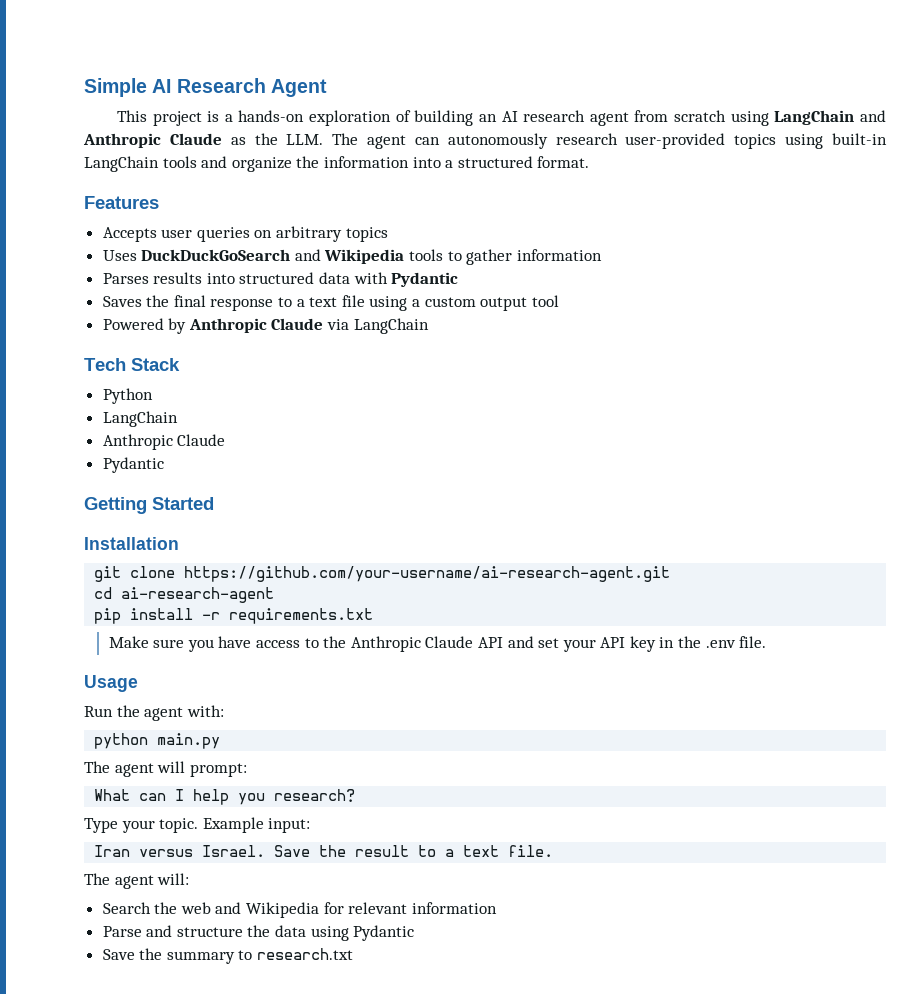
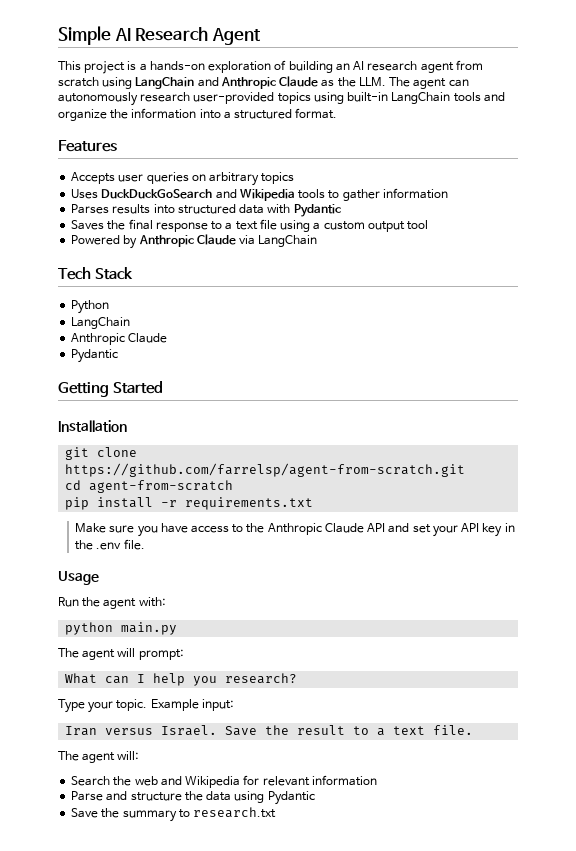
[184,566,671,582] https://github.com/your-username/ai-research-agent.git -> [65,463,466,477] https://github.com/farrelsp/agent-from-scratch.git
[121,587,275,603] ai-research-agent -> [89,480,234,493] agent-from-scratch

